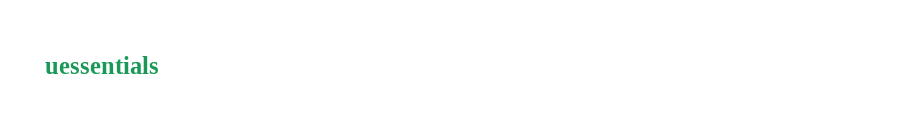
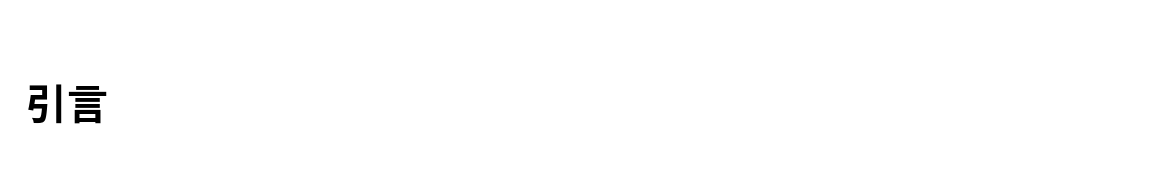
[45,56,159,74] uessentials -> [26,84,108,124] 引言

